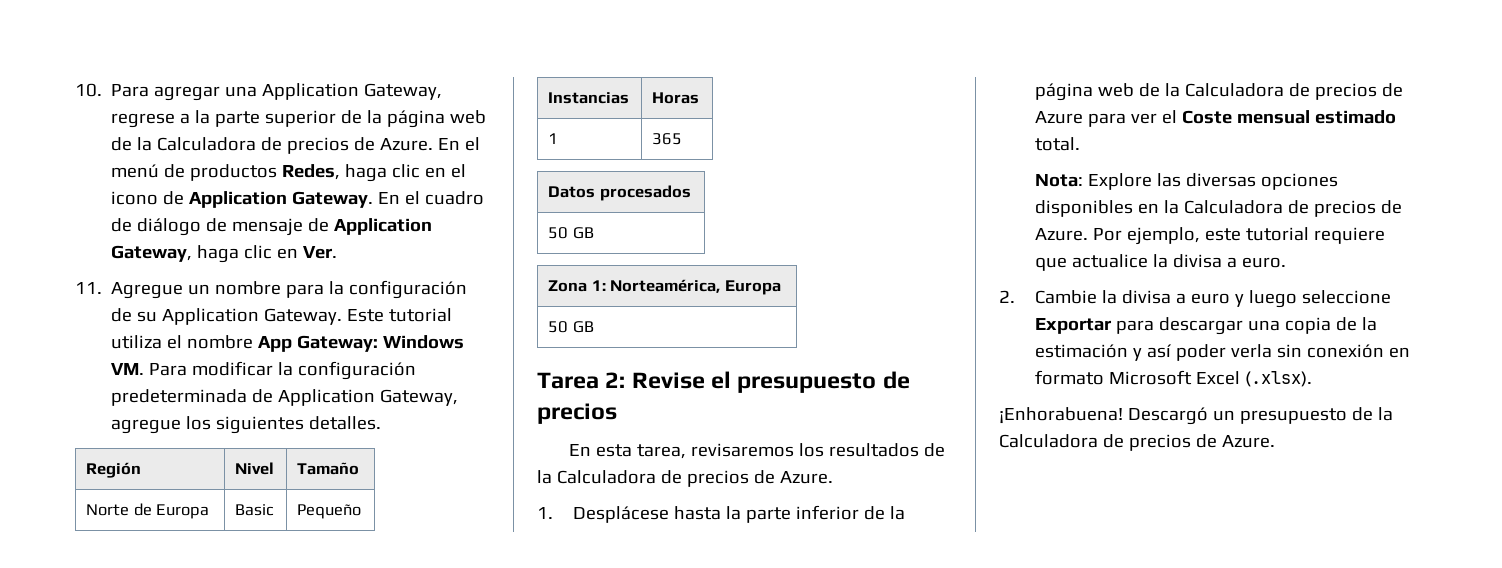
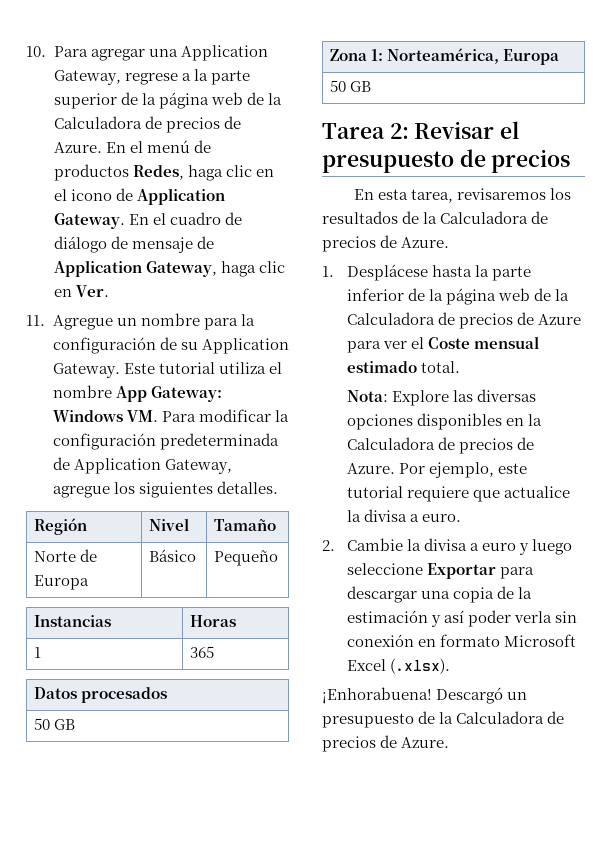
[235,504,275,516] Basic -> [149,549,197,562] Básico
[631,372,705,389] Revise -> [414,121,495,139] Revisar

